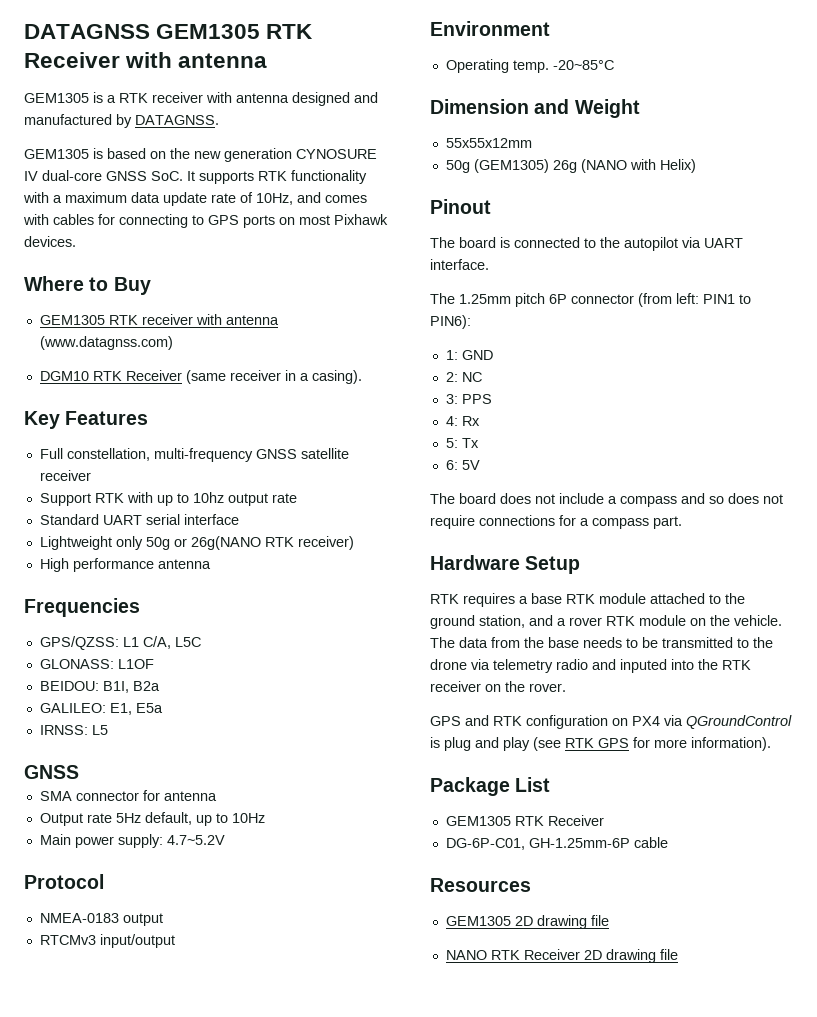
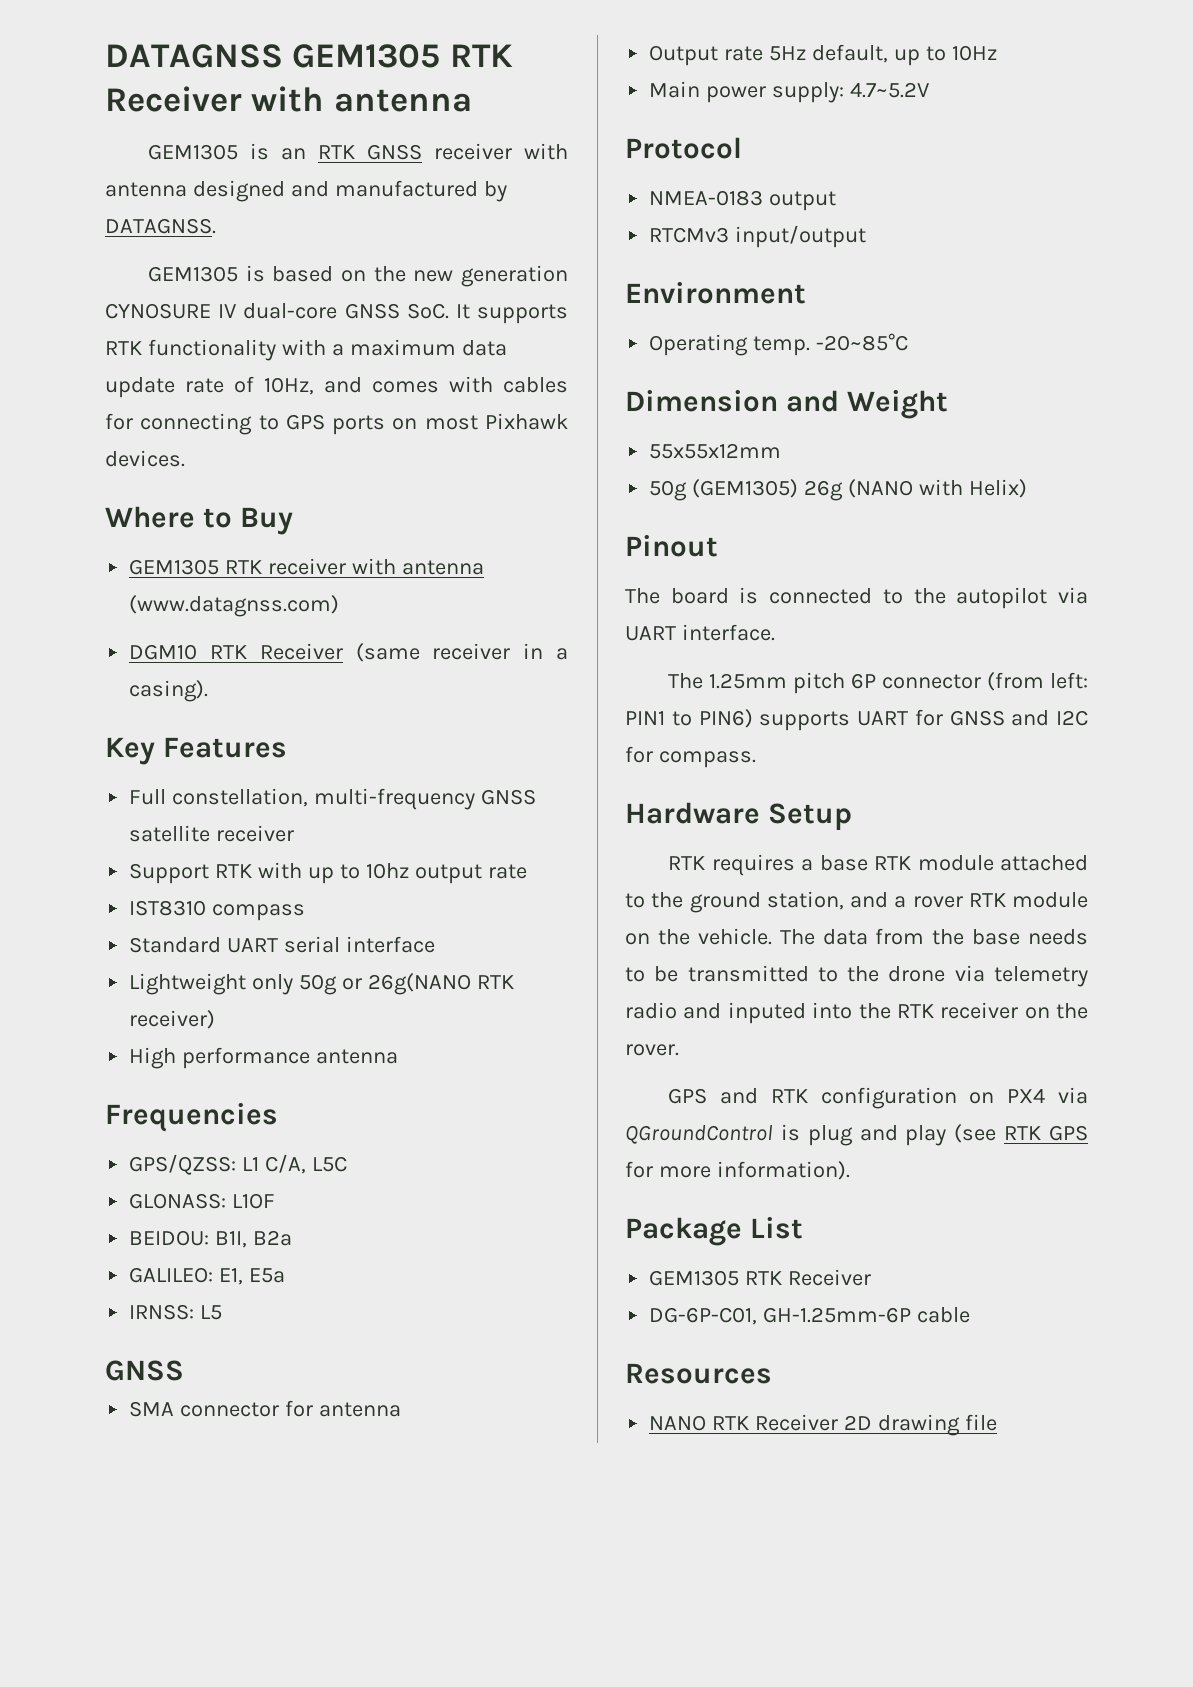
[107,93,148,103] a RTK -> [281,144,423,160] an RTK GNSS
(297, 498) none -> [129,900,306,921] // IST8310 compass
[430,315,471,329] [445,350,493,360] [445,372,482,382] [445,394,492,404] [445,416,480,426] [445,438,479,448] [445,460,480,470] [430,493,783,507] [430,515,682,529] PIN6): // 1: GND // 2: NC // 3: PPS // 4: Rx // 5: Tx // 6: 5V // The board does not include a compass and so does not require connections for a compass part. -> [698,709,1088,731] [625,746,756,768] PIN6) supports UART for GNSS and I2C for compass.
[445,915,609,929] // GEM1305 2D drawing file -> (772, 1373) none

